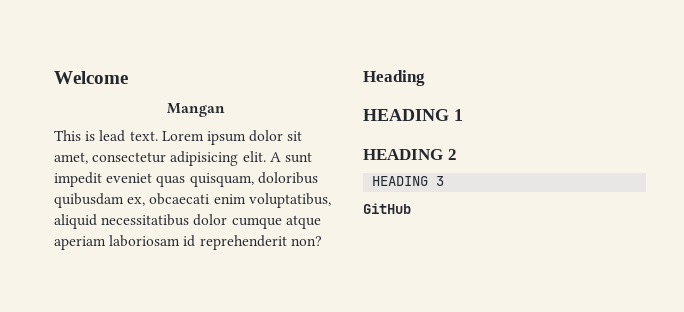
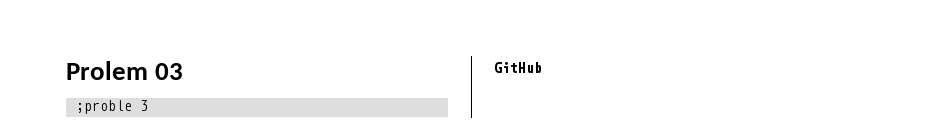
[54,71,128,84] [166,103,225,117] [54,130,303,145] [54,151,312,166] [54,172,318,187] [54,193,331,208] [54,214,321,229] [54,235,322,250] [363,70,425,86] [363,109,463,121] [363,149,457,160] [372,176,429,186] Welcome // Mangan // This is lead text. Lorem ipsum dolor sit amet, consectetur adipisicing elit. A sunt impedit eveniet quas quisquam, doloribus quibusdam ex, obcaecati enim voluptatibus, aliquid necessitatibus dolor cumque atque aperiam laboriosam id reprehenderit non? // Heading // HEADING 1 // HEADING 2 // HEADING -> [66,61,184,80] [75,100,132,114] Prolem 03 // ;proble

